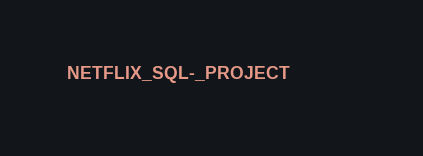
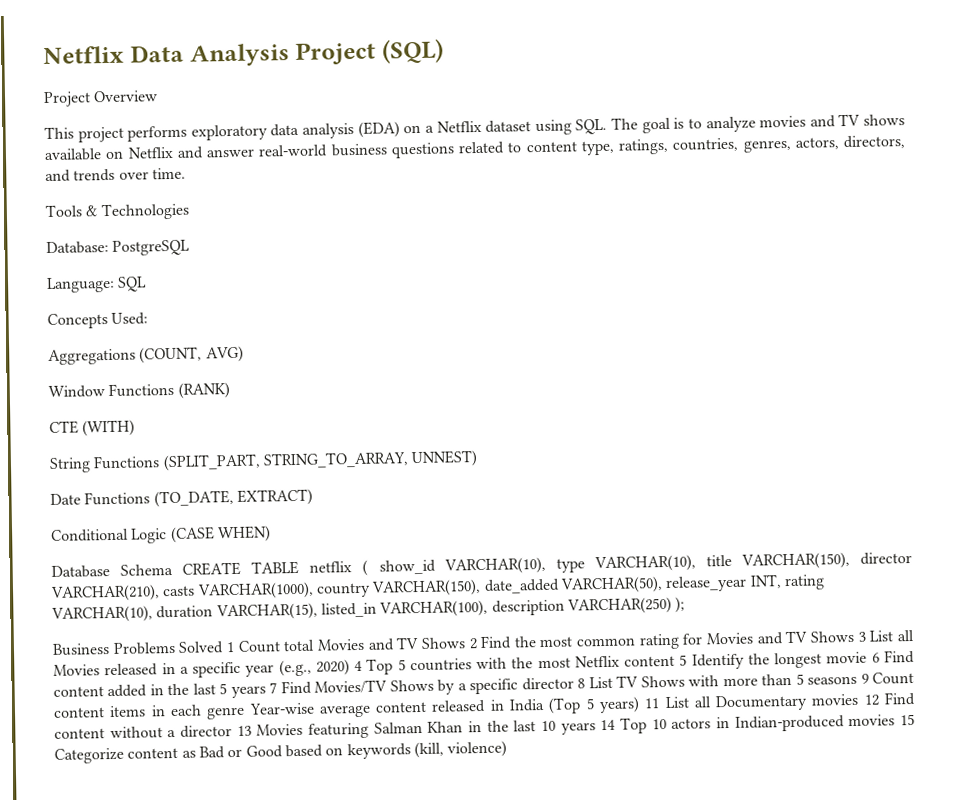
[67,66,290,83] NETFLIX_SQL-_PROJECT -> [43,38,444,67] [43,90,159,108] [44,113,905,143] [44,135,905,162] [45,167,186,183] [45,202,190,221] [46,239,191,256] [46,276,148,293] [47,312,149,329] [48,345,244,365] [48,382,230,399] [49,419,136,437] [49,450,479,473] [50,488,313,508] [51,525,271,544] [51,551,912,578] [50,574,825,602] [51,596,686,623] [52,629,915,656] [53,649,915,678] [53,671,915,699] [53,691,916,720] [54,713,915,740] [54,740,508,764] Netflix Data Analysis Project (SQL) // Project Overview // This project performs exploratory data analysis (EDA) on a Netflix dataset using SQL. The goal is to analyze movies and TV shows available on Netflix and answer real-world business questions related to content type, ratings, countries, genres, actors, directors, and trends over time. // Tools & Technologies // Database: PostgreSQL // Language: SQL // Concepts Used: // Aggregations (COUNT, AVG) // Window Functions (RANK) // CTE (WITH) // String Functions (SPLIT_PART, STRING_TO_ARRAY, UNNEST) // Date Functions (TO_DATE, EXTRACT) // Conditional Logic (CASE WHEN) // Database Schema CREATE TABLE netflix ( show_id VARCHAR(10), type VARCHAR(10), title VARCHAR(150), director VARCHAR(210), casts VARCHAR(1000), country VARCHAR(150), date_added VARCHAR(50), release_year INT, rating VARCHAR(10), duration VARCHAR(15), listed_in VARCHAR(100), description VARCHAR(250) ); // Business Problems Solved 1 Count total Movies and TV Shows 2 Find the most common rating for Movies and TV Shows 3 List all Movies released in a specific year (e.g., 2020) 4 Top 5 countries with the most Netflix content 5 Identify the longest movie 6 Find content added in the last 5 years 7 Find Movies/TV Shows by a specific director 8 List TV Shows with more than 5 seasons 9 Count content items in each genre Year-wise average content released in India (Top 5 years) 11 List all Documentary movies 12 Find content without a director 13 Movies featuring Salman Khan in the last 10 years 14 Top 10 actors in Indian-produced movies 15 Categorize content as Bad or Good based on keywords (kill, violence)

